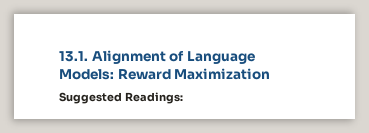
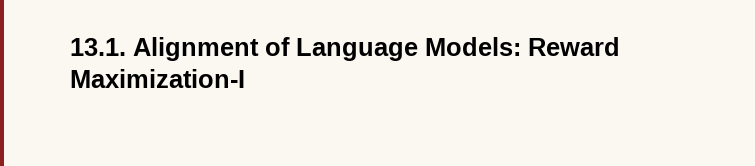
[174,68,271,80] [59,92,183,104] Maximization // Suggested Readings: -> [70,69,245,88] Maximization-I

